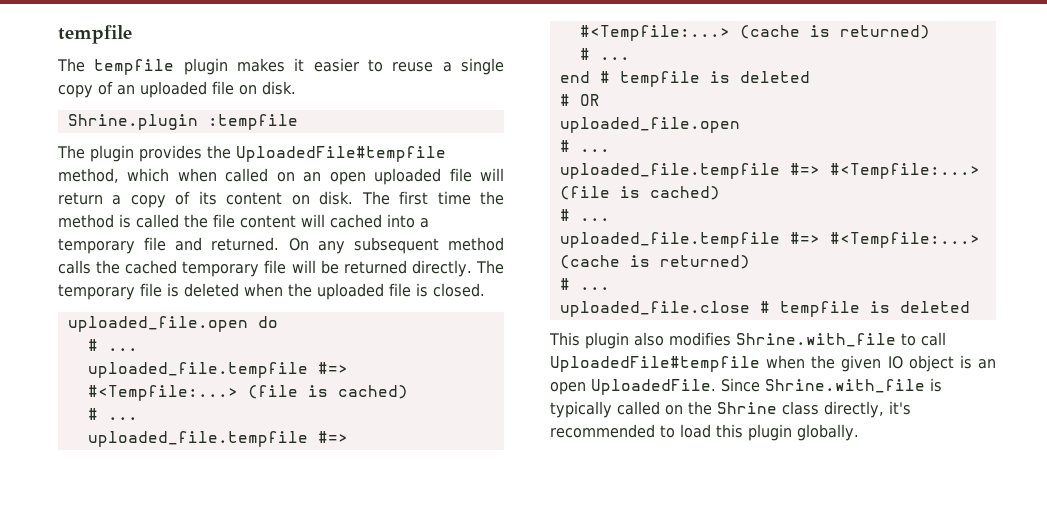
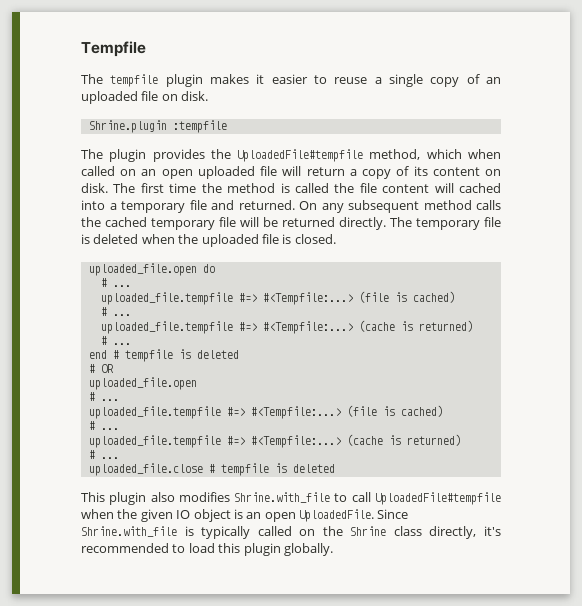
[58,25,132,44] tempfile -> [81,41,146,57] Tempfile

